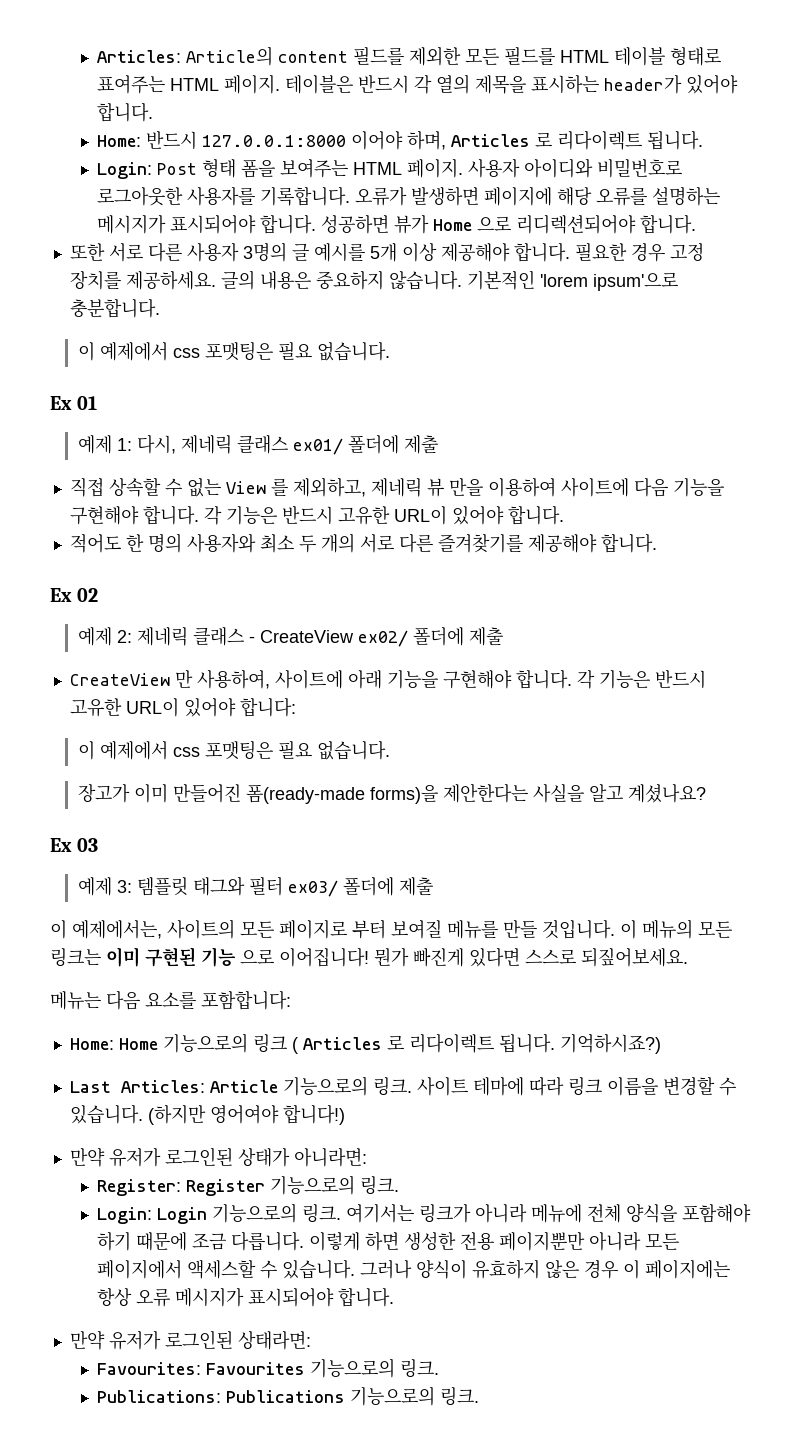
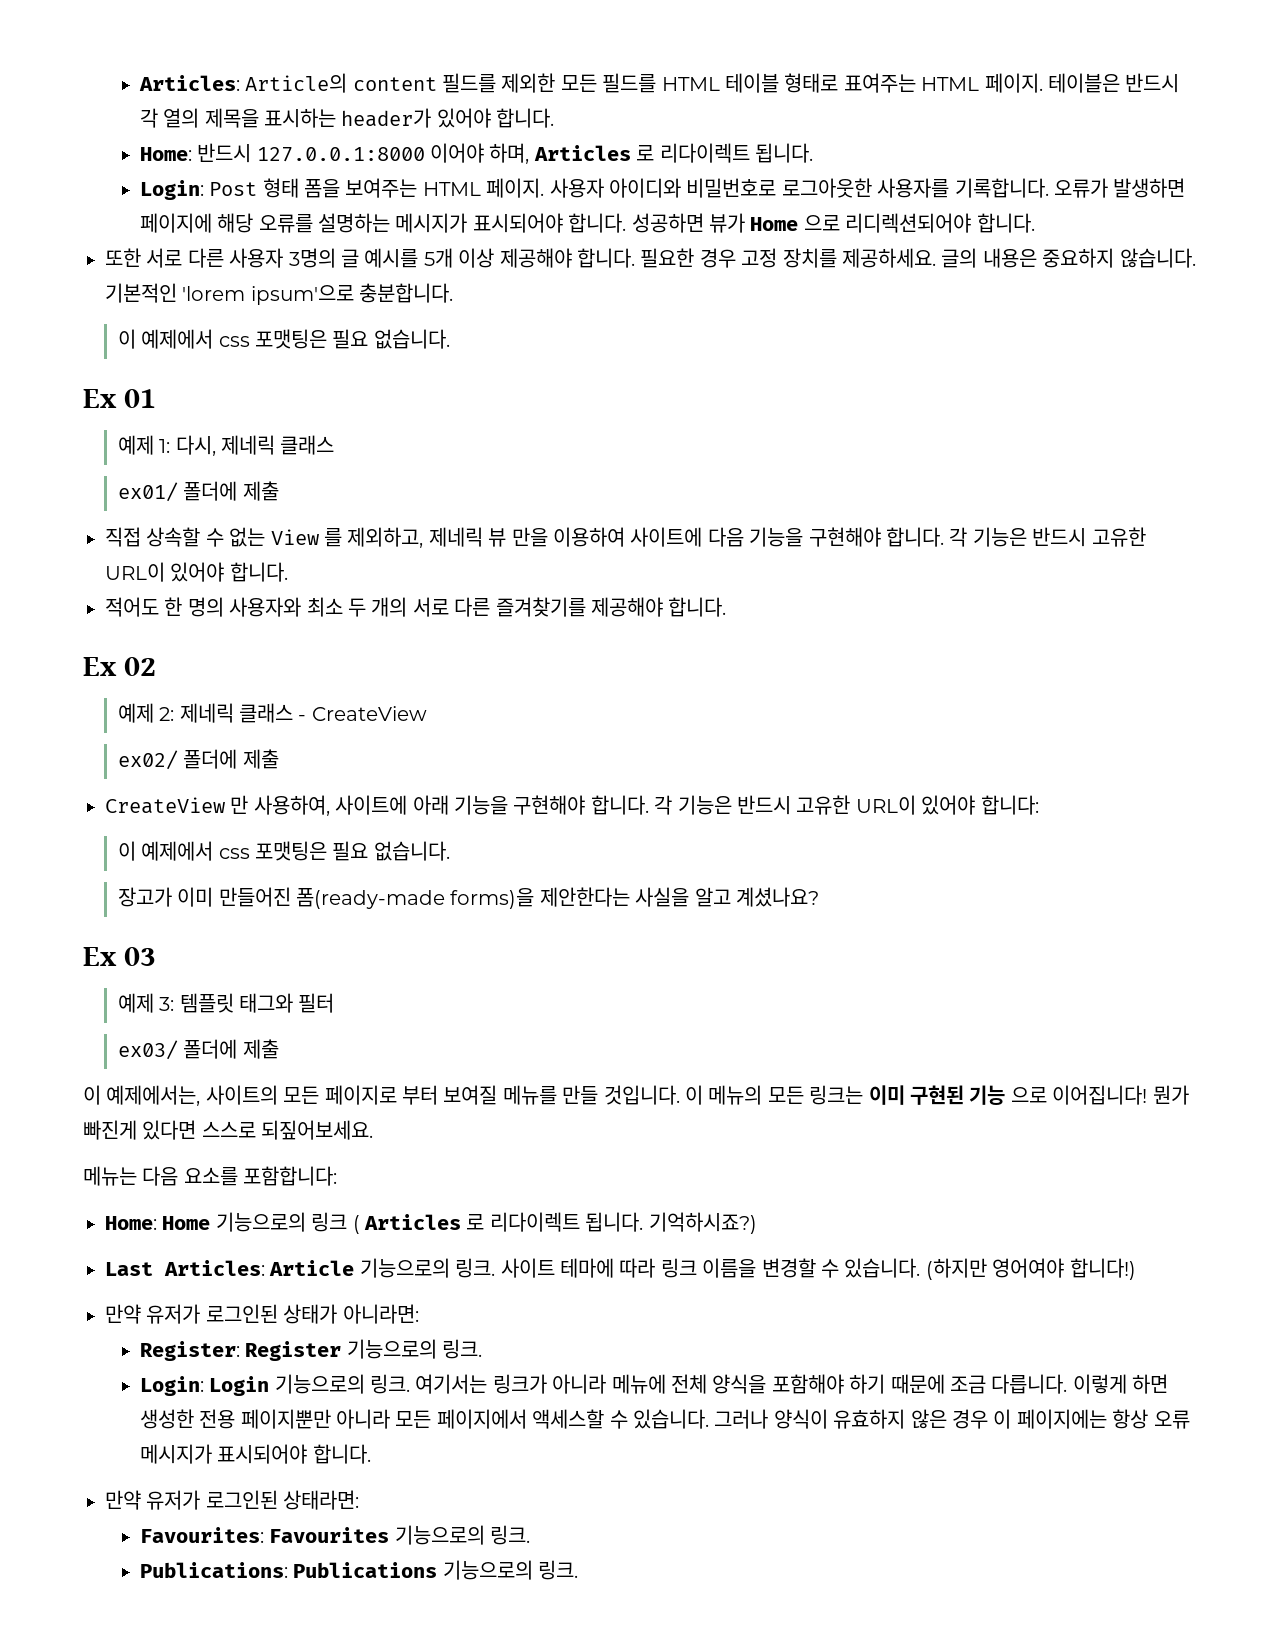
(288, 444) none -> (335, 445) //
(354, 636) none -> (427, 713) //
(283, 886) none -> (335, 1003) //

